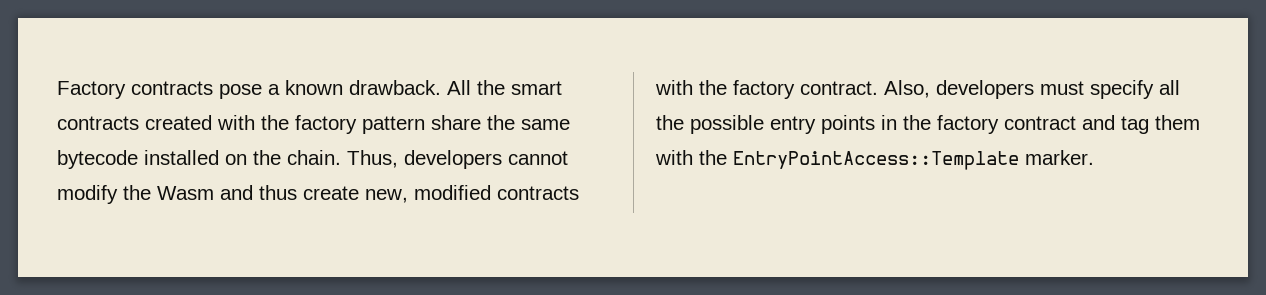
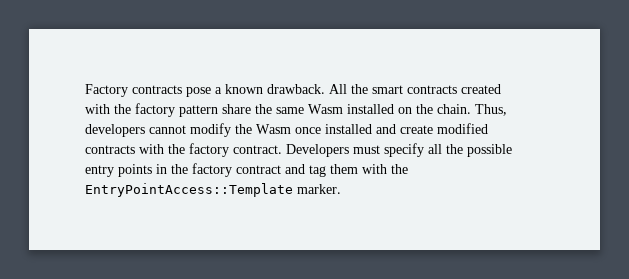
[57,150,138,169] bytecode -> [308,104,343,114] Wasm
[220,185,408,203] and thus create new, -> [295,124,433,134] once installed and create
[884,80,1034,99] Also, developers -> [286,144,349,157] Developers

